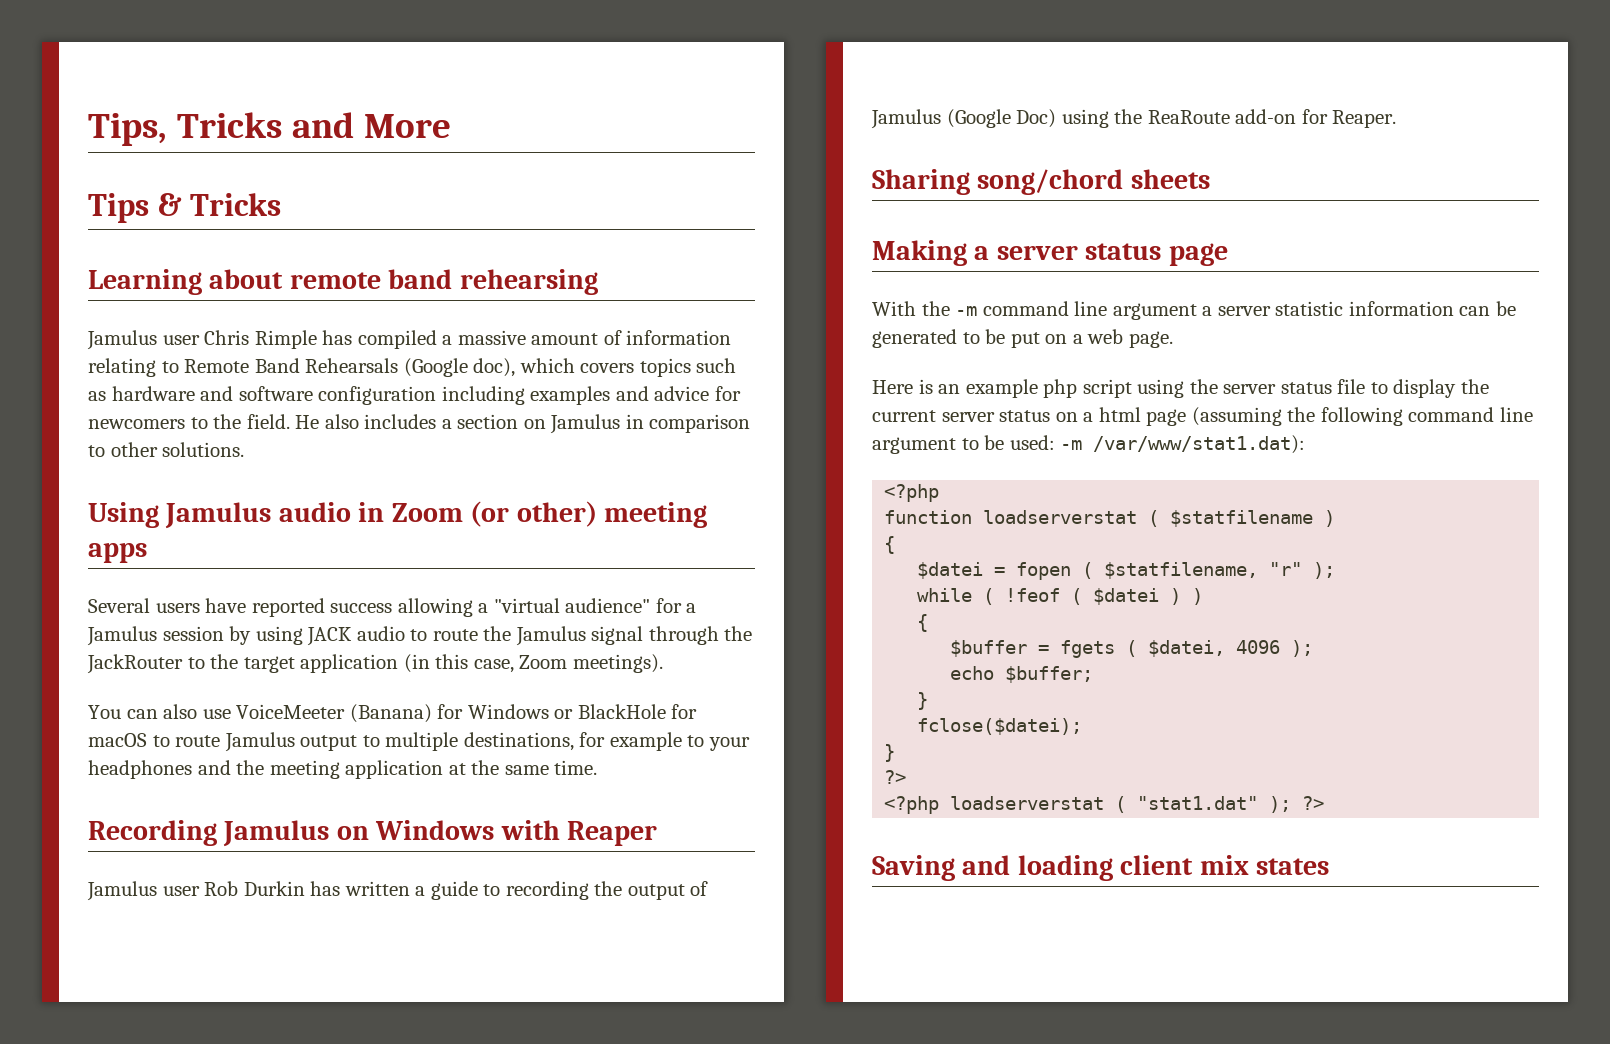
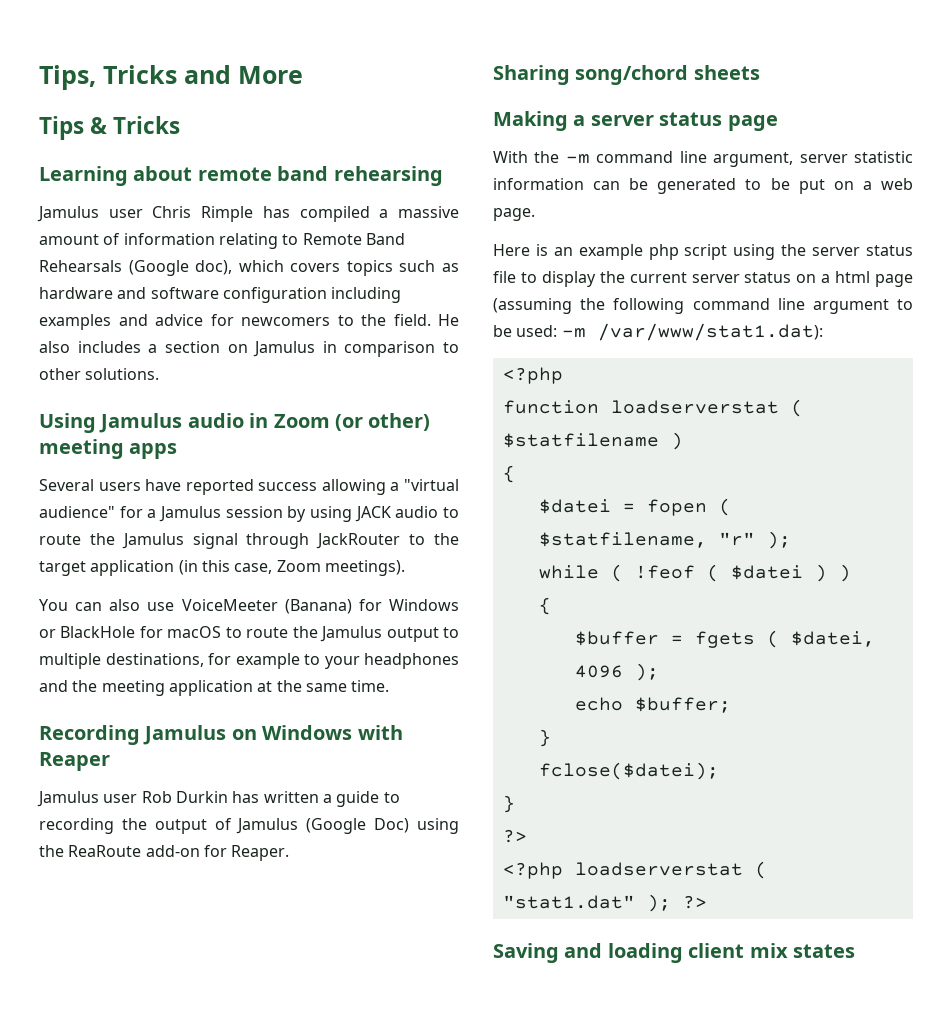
[724,626,753,641] the -> (310, 541) none
(221, 741) none -> [292,626,318,638] the
[1112,303,1213,320] argument a -> [713,152,794,167] argument,

